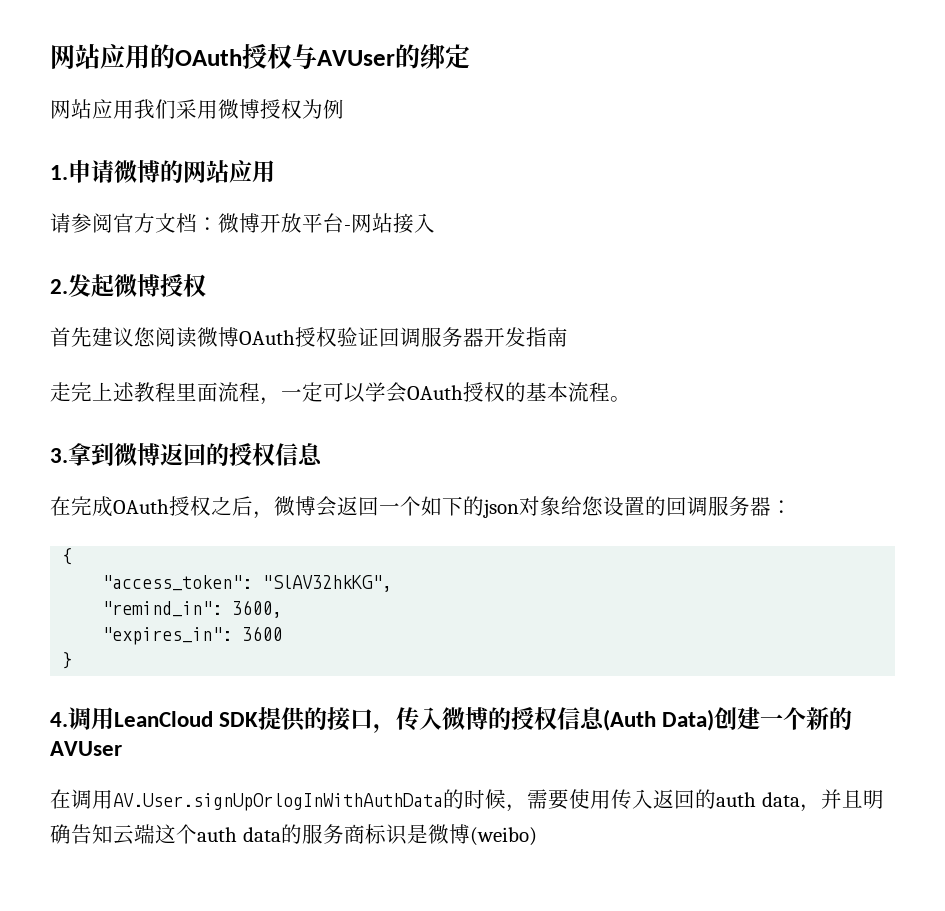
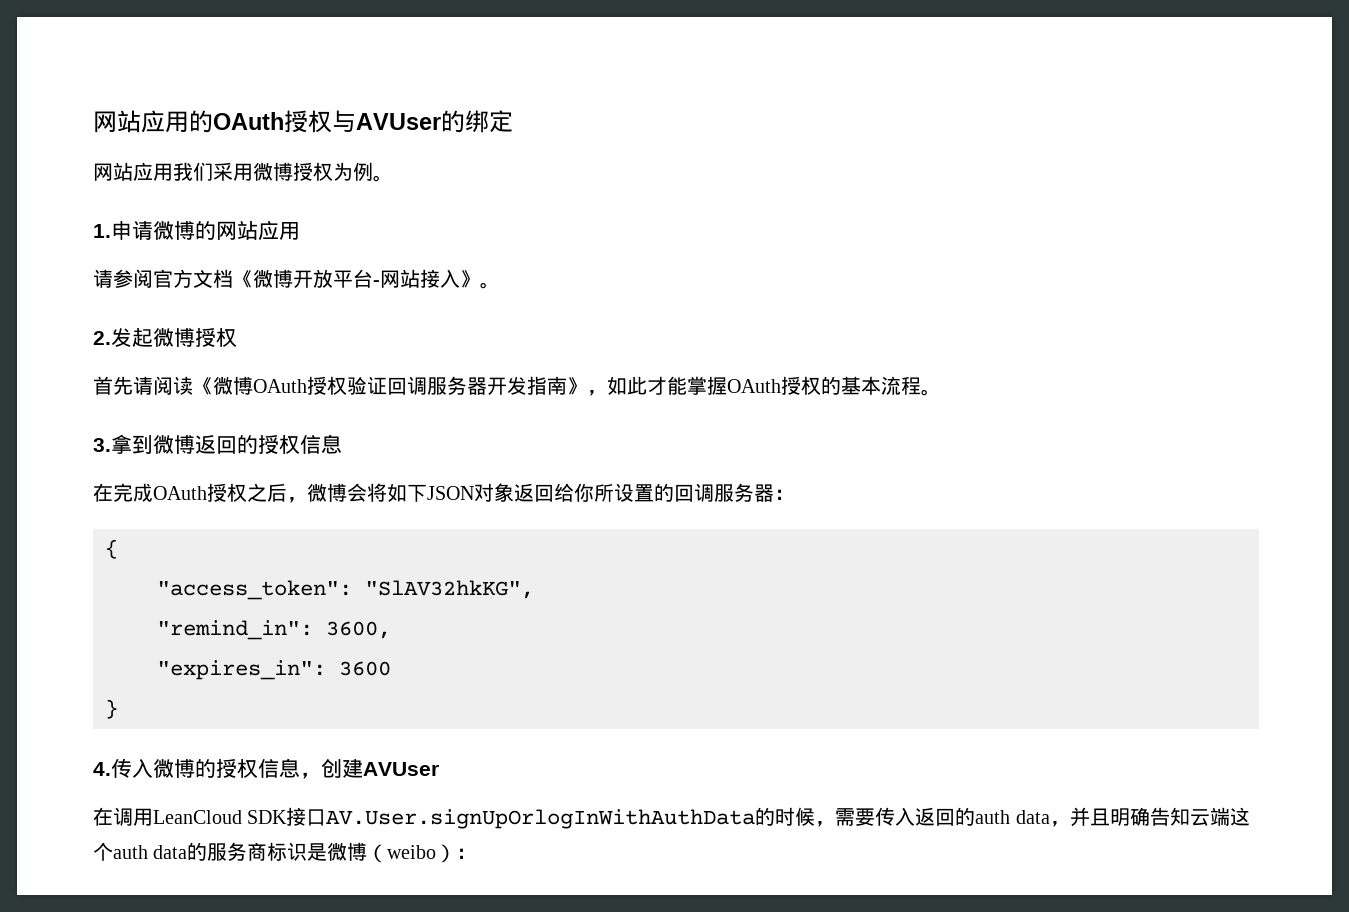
(344, 109) none -> [373,175,393,182] 。
[197,217,218,231] ： -> [233,270,253,288] 《
(435, 223) none -> [460,270,500,289] 》。
[92,327,197,348] 建议您阅读 -> [133,376,213,395] 请阅读《
[50,382,407,405] // 走完上述教程里面流程，一定可以学会 -> [567,376,727,396] 》，如此才能掌握
[337,496,603,518] 返回一个如下的json对象给您 -> [367,483,614,502] 将如下JSON对象返回给你所
[68,707,397,733] 调用LeanCloud SDK提供的接口， -> (111, 769) none
[603,707,853,731] (Auth Data)创建一个新的 -> [300,758,363,779] ，创建
(113, 799) none -> [153,807,327,826] LeanCloud SDK接口
[569,789,611,809] 使用 -> (876, 817) none
[469,827,537,846] (weibo) -> [367,844,477,863] （weibo）：

